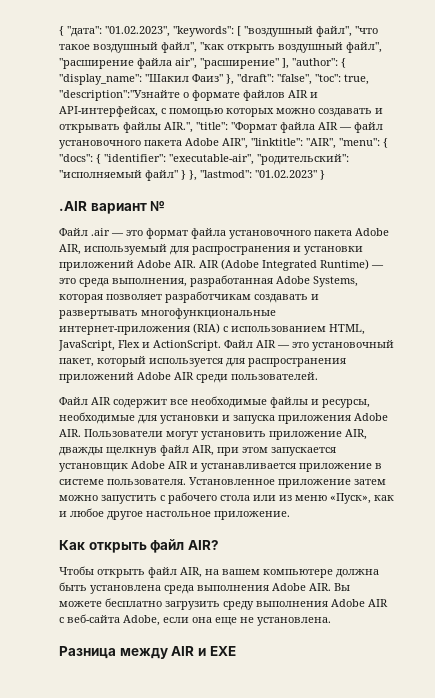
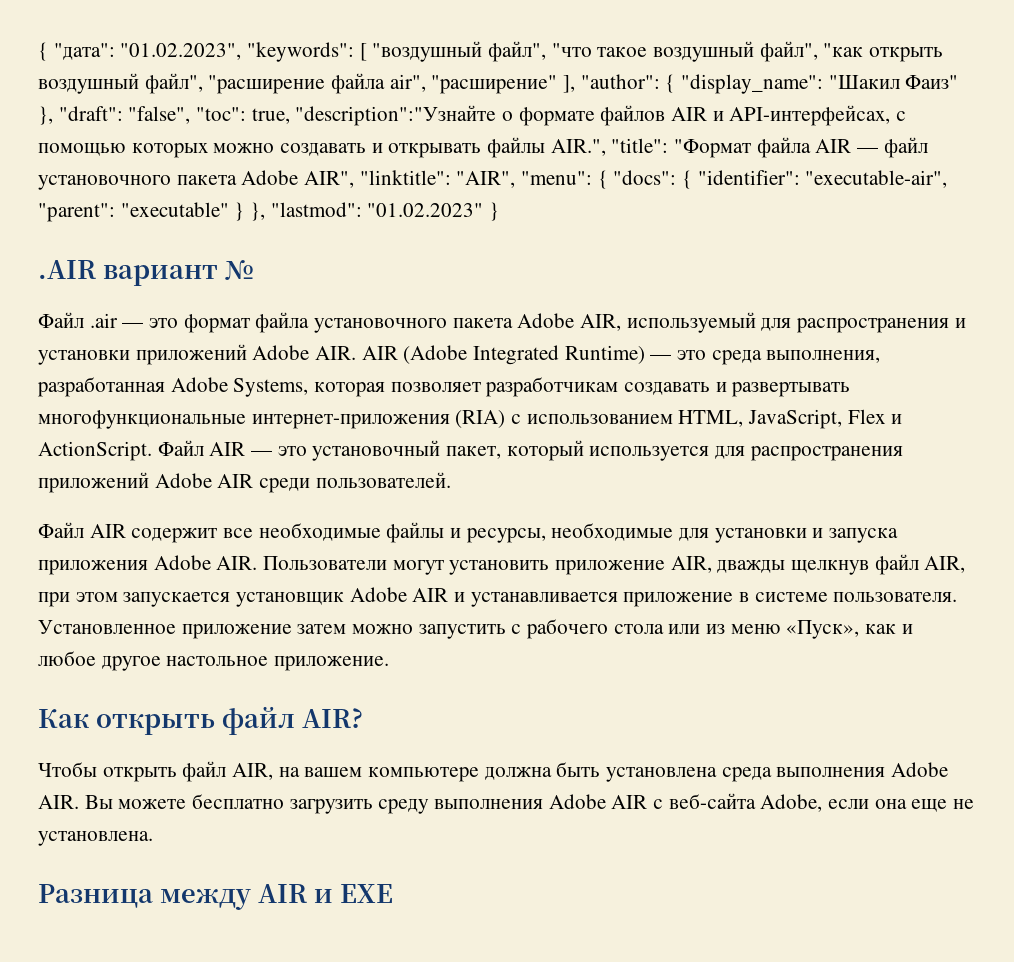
[257,154,349,165] [59,170,178,181] "родительский": "исполняемый файл" -> [38,202,229,222] "parent": "executable"

